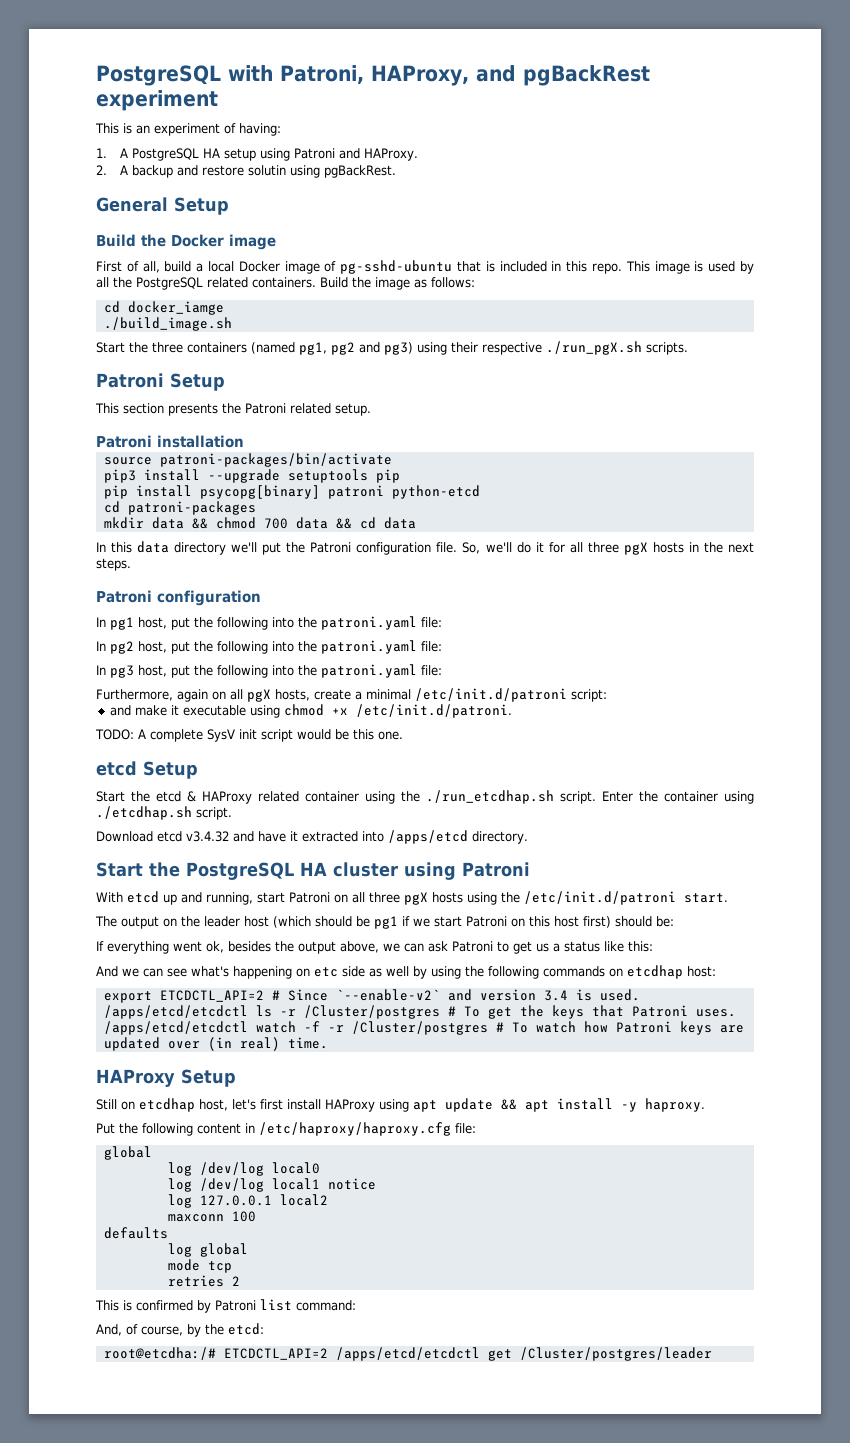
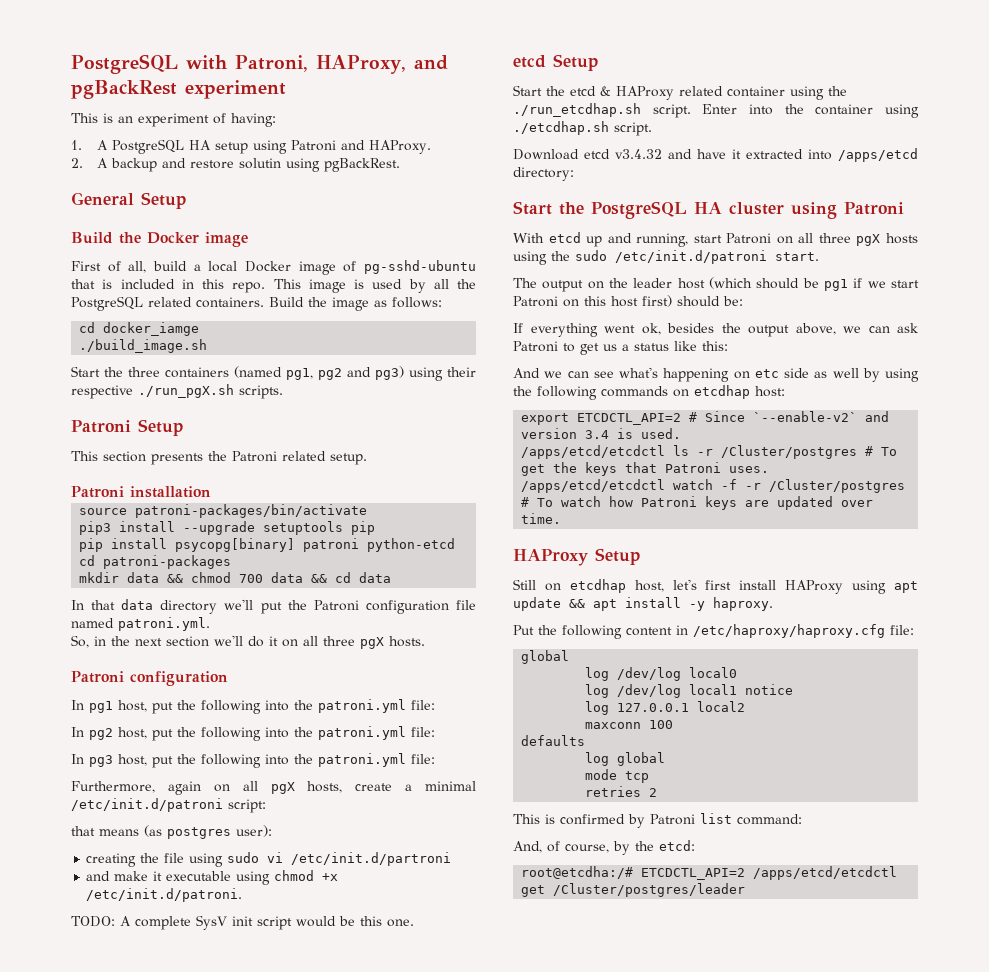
[111,542,133,553] this -> [91,600,116,610] that
[436,542,481,554] file. So, -> [456,600,476,610] [71,617,210,631] [71,635,209,648] file named patroni.yml. // So, in the next section
[548,542,754,555] [96,558,131,571] for all three pgX hosts in the next steps. -> [282,636,425,649] on all three pgX hosts.
[321,616,417,630] patroni.yaml -> [318,699,406,713] patroni.yml
[321,640,417,654] patroni.yaml -> [318,726,406,740] patroni.yml
[321,664,417,678] patroni.yaml -> [318,753,406,767] patroni.yml
(607, 695) none -> [71,825,272,839] [86,852,452,867] // that means (as postgres user): // creating the file using sudo vi /etc/init.d/partroni
(633, 796) none -> [749,104,773,115] into
[472,831,528,844] directory. -> [513,167,574,181] directory:
(520, 897) none -> [575,250,607,261] sudo
[207,1037,280,1051] (in real) -> (874, 503) none

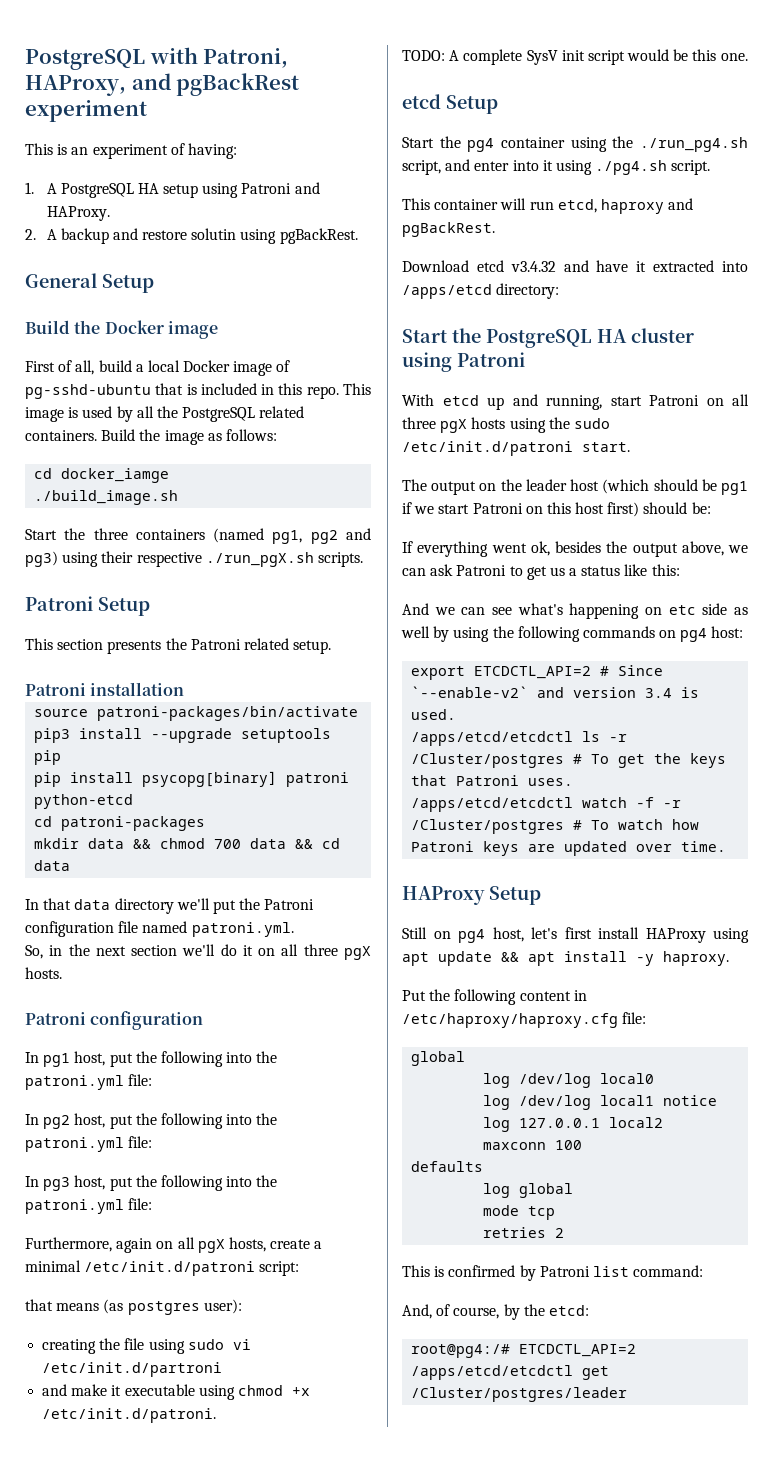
[570,86,847,100] [513,103,919,118] [513,121,652,136] etcd & HAProxy related container using the ./run_etcdhap.sh script. Enter into the container using ./etcdhap.sh script. -> [467,136,748,152] [402,159,711,175] [402,198,694,214] [402,222,495,237] pg4 container using the ./run_pg4.sh script, and enter into it using ./pg4.sh script. // This container will run etcd, haproxy and pgBackRest.
[694,385,750,399] etcdhap -> [680,628,708,642] pg4
[569,579,626,593] etcdhap -> [458,929,485,943] pg4
[521,866,634,879] root@etcdha:/# -> [411,1344,511,1358] root@pg4:/#

